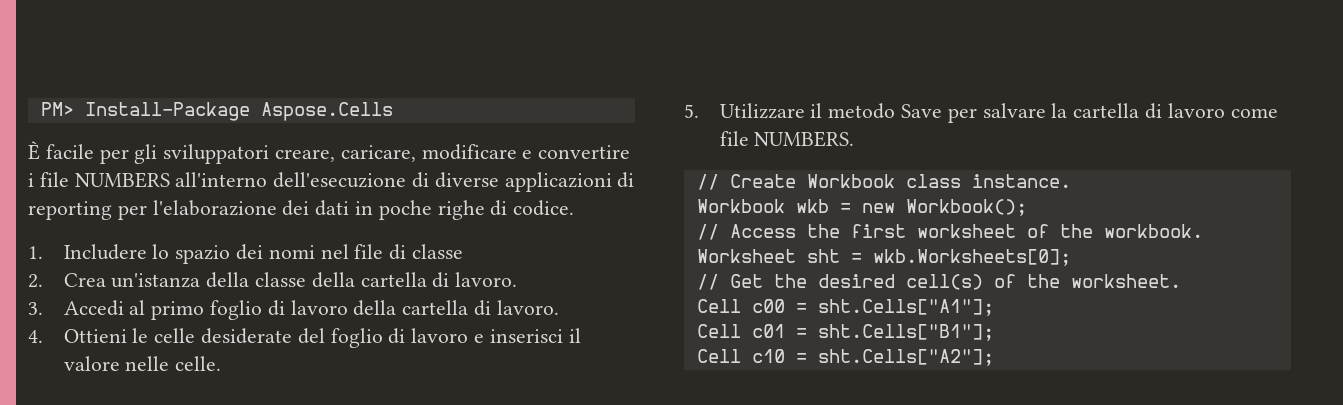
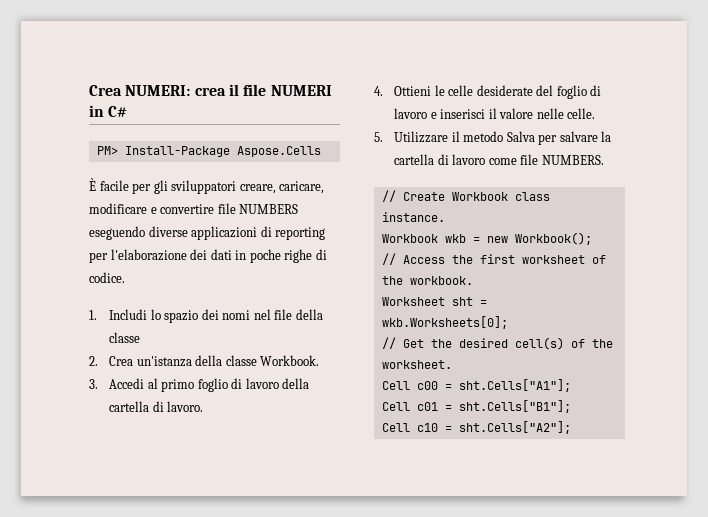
(40, 109) none -> [89,84,332,96] [89,105,128,117] Crea NUMERI: crea il file NUMERI in C# //
[28,173,34,187] i -> (215, 209) none
[175,172,430,188] all'interno dell'esecuzione di -> [89,226,145,240] eseguendo
[63,244,147,260] Includere -> [109,309,148,320] Includi
[389,244,407,260] di -> [295,309,323,320] della
[311,272,518,288] della cartella di lavoro. -> [260,355,320,366] Workbook.
[900,104,942,118] Save -> [506,131,535,142] Salva

